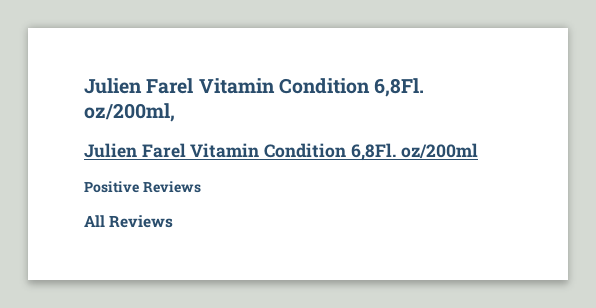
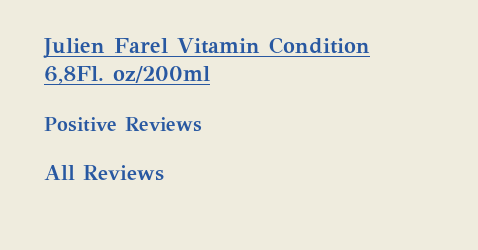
[84,78,425,97] [84,103,175,122] [84,143,396,161] Julien Farel Vitamin Condition 6,8Fl. oz/200ml, // Julien Farel Vitamin Condition 6,8Fl. -> [43,37,370,58] [44,66,104,84] Julien Farel Vitamin Condition 6,8Fl.

